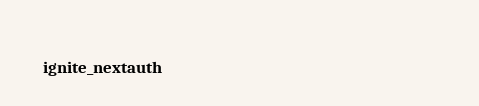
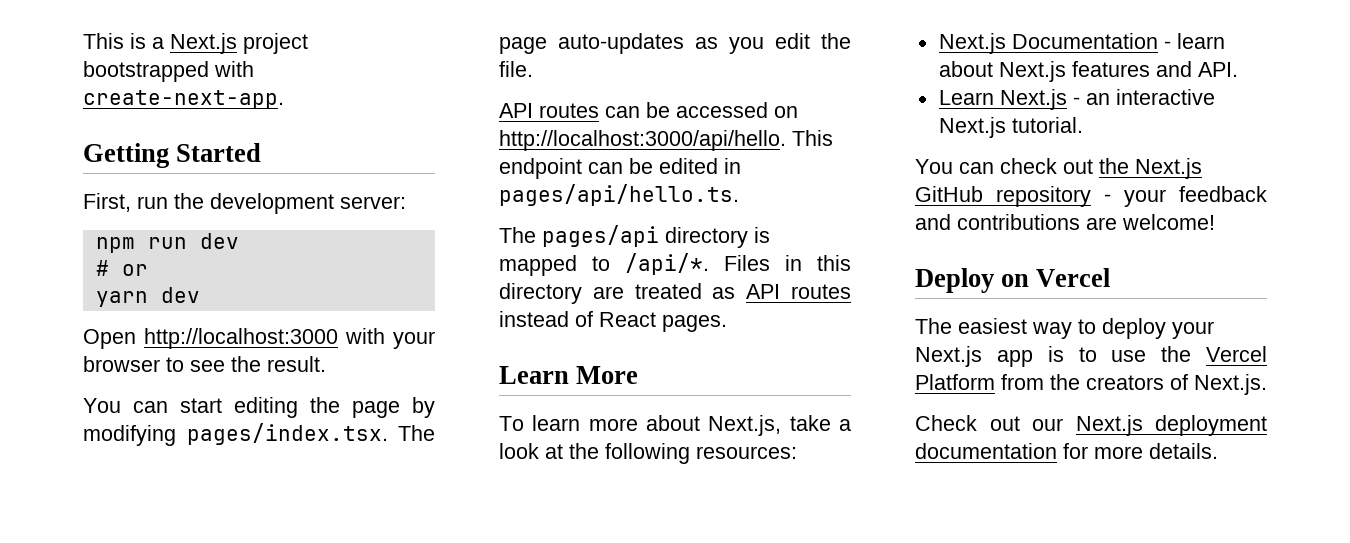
[43,61,162,76] ignite_nextauth -> [83,33,308,54] [83,61,254,82] [83,90,284,109] [83,143,262,168] [83,193,406,214] [95,233,239,253] [95,260,148,276] [95,287,200,307] [83,328,435,349] [83,356,326,372] [83,397,435,418] [83,423,435,446] [499,33,851,54] [499,61,533,77] [499,102,798,118] [499,130,833,151] [499,158,741,179] [499,184,739,206] [499,225,770,248] [499,253,851,276] [499,283,851,304] [499,311,727,332] [499,366,639,384] [499,415,851,436] [499,443,797,464] [938,33,1225,54] [938,61,1238,82] [938,89,1215,110] [938,117,1083,138] [915,158,1202,179] [915,186,1267,207] [915,214,1215,230] [915,268,1111,293] [915,318,1214,339] [915,346,1267,367] [915,374,1267,395] [915,415,1267,436] [915,443,1218,459] This is a Next.js project bootstrapped with create-next-app. // Getting Started // First, run the development server: // npm run dev // # or // yarn dev // Open http://localhost:3000 with your browser to see the result. // You can start editing the page by modifying pages/index.tsx. The page auto-updates as you edit the file. // API routes can be accessed on http://localhost:3000/api/hello. This endpoint can be edited in pages/api/hello.ts. // The pages/api directory is mapped to /api/*. Files in this directory are treated as API routes instead of React pages. // Learn More // To learn more about Next.js, take a look at the following resources: // Next.js Documentation - learn about Next.js features and API. // Learn Next.js - an interactive Next.js tutorial. // You can check out the Next.js GitHub repository - your feedback and contributions are welcome! // Deploy on Vercel // The easiest way to deploy your Next.js app is to use the Vercel Platform from the creators of Next.js. // Check out our Next.js deployment documentation for more details.

